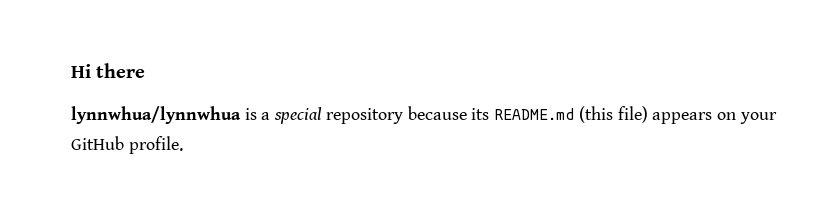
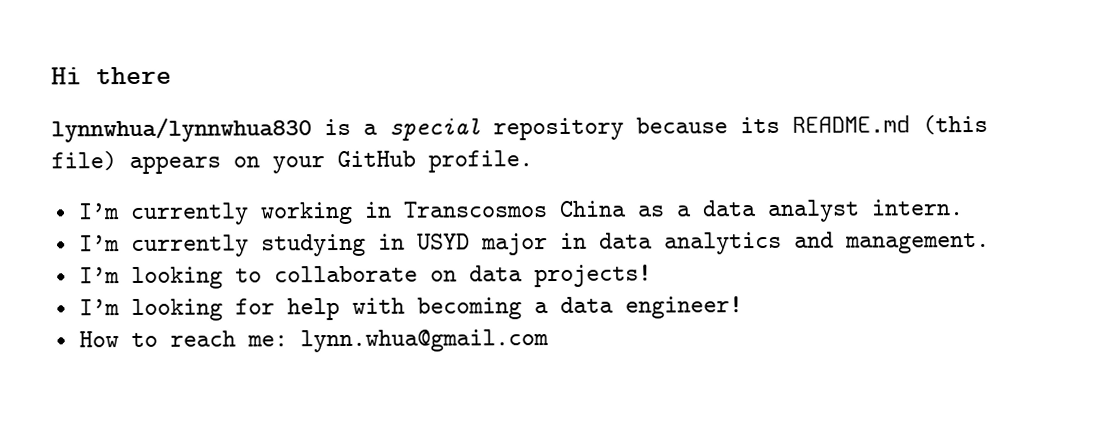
[71,106,241,124] lynnwhua/lynnwhua -> [51,117,312,143] lynnwhua/lynnwhua830
(183, 145) none -> [77,199,964,226] [78,231,990,258] [78,264,652,290] [78,296,743,322] [78,329,549,353] // I’m currently working in Transcosmos China as a data analyst intern. // I’m currently studying in USYD major in data analytics and management. // I’m looking to collaborate on data projects! // I’m looking for help with becoming a data engineer! // How to reach me: lynn.whua@gmail.com

